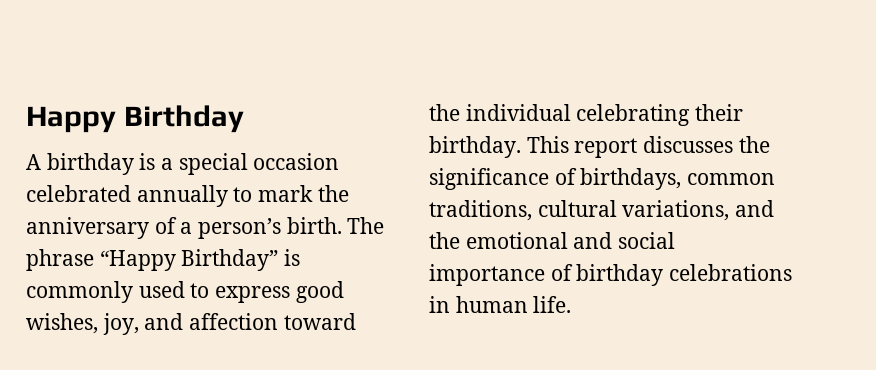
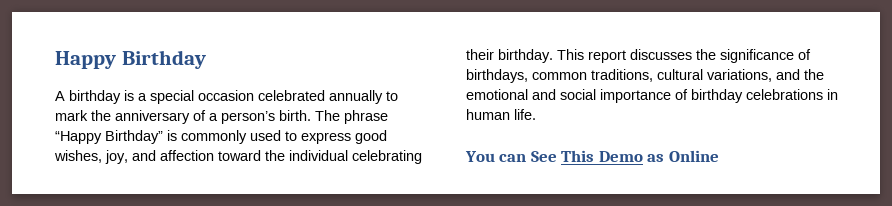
(572, 304) none -> [465,150,719,162] // You can See This Demo as Online

